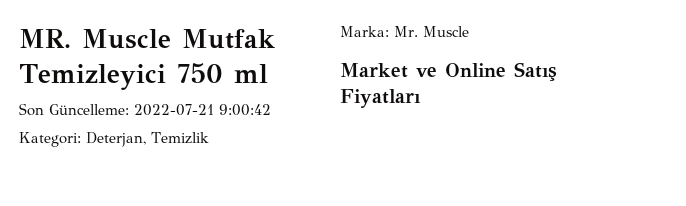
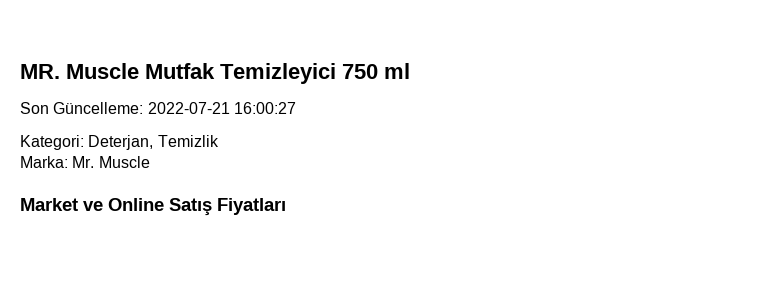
[219,104,271,116] 9:00:42 -> [233,102,296,114] 16:00:27

